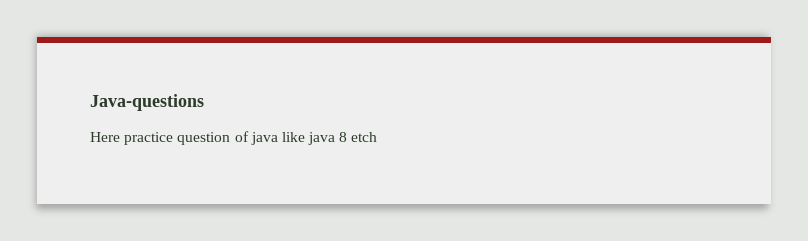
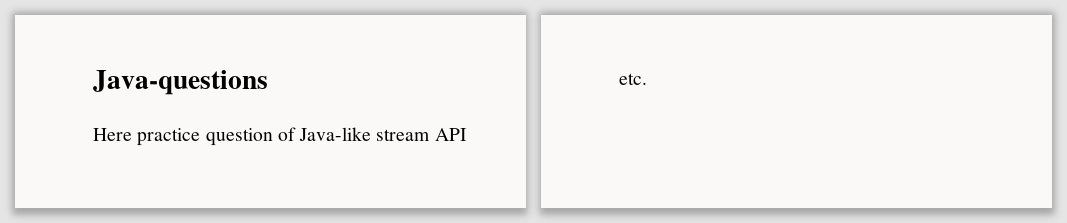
[250,132,378,145] java like java 8 etch -> [299,127,467,141] [619,73,647,85] Java-like stream API etc.

